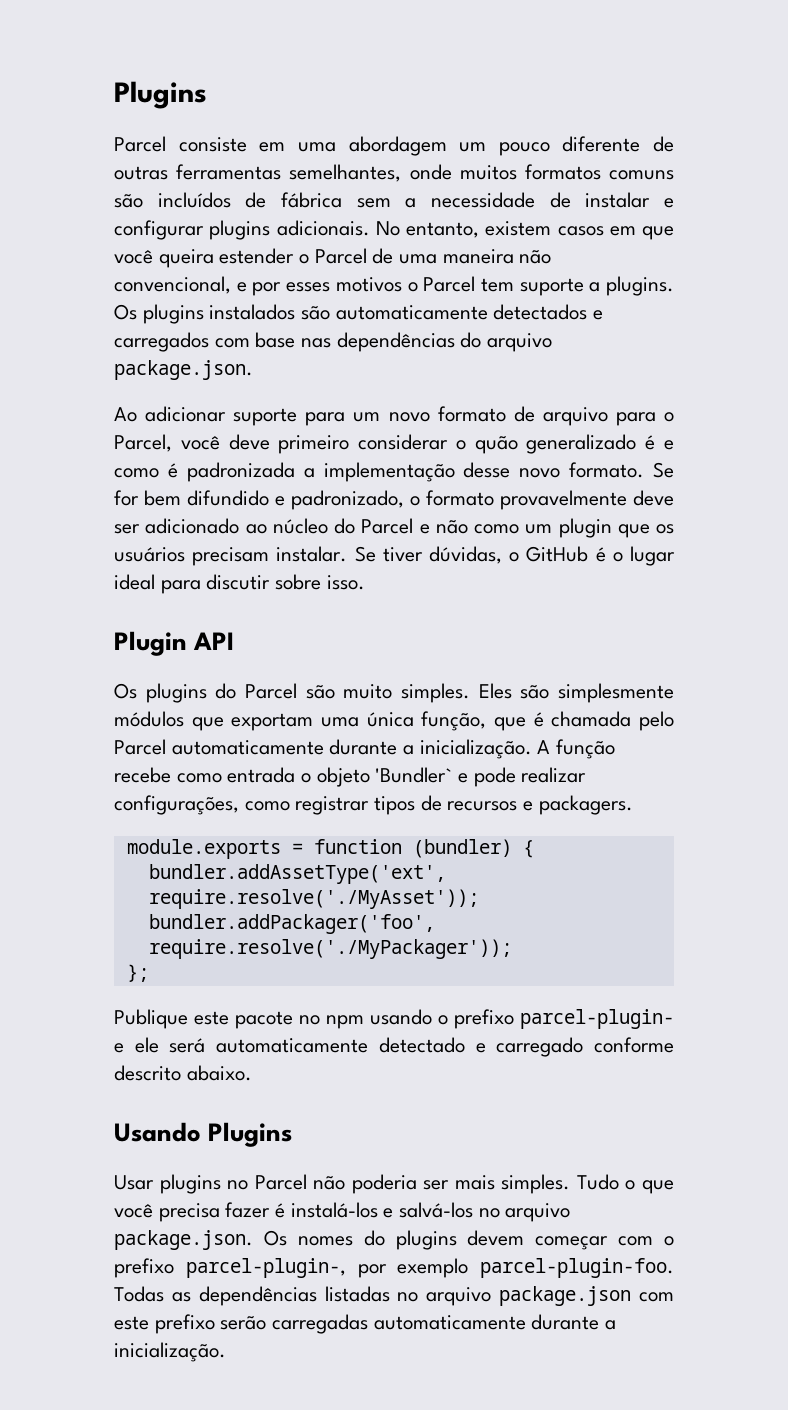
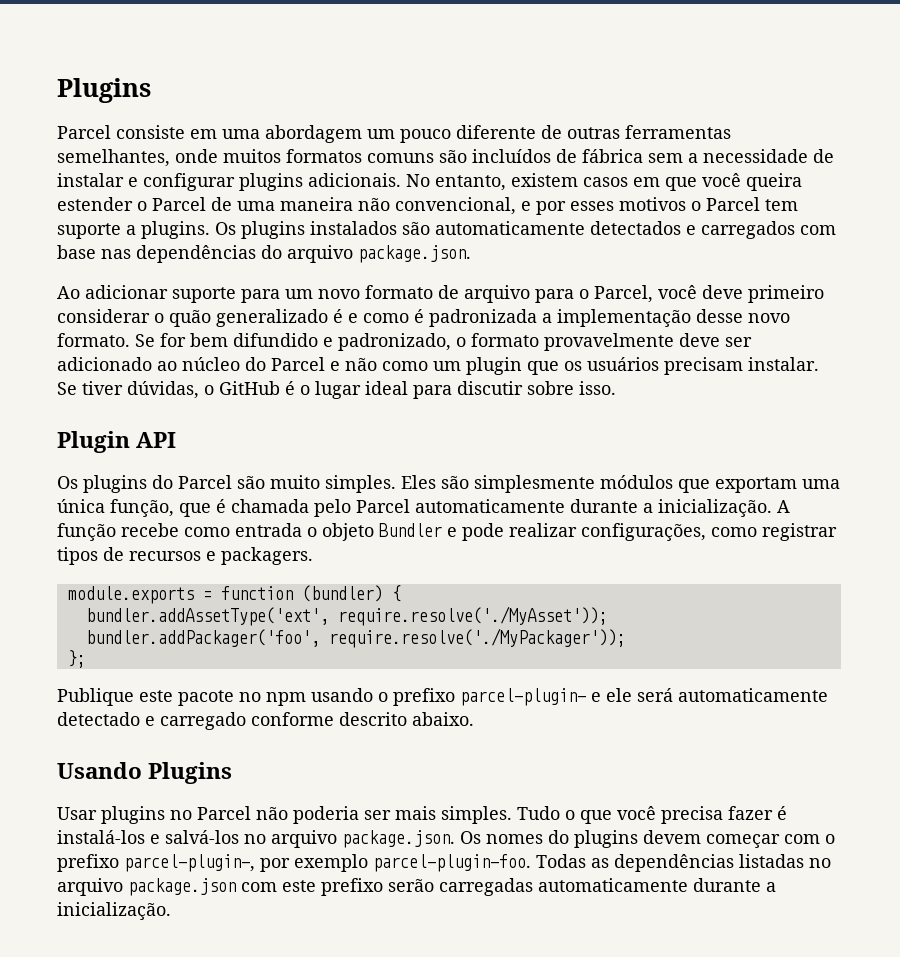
[375,767,453,783] 'Bundler` -> [379,523,442,537] Bundler

